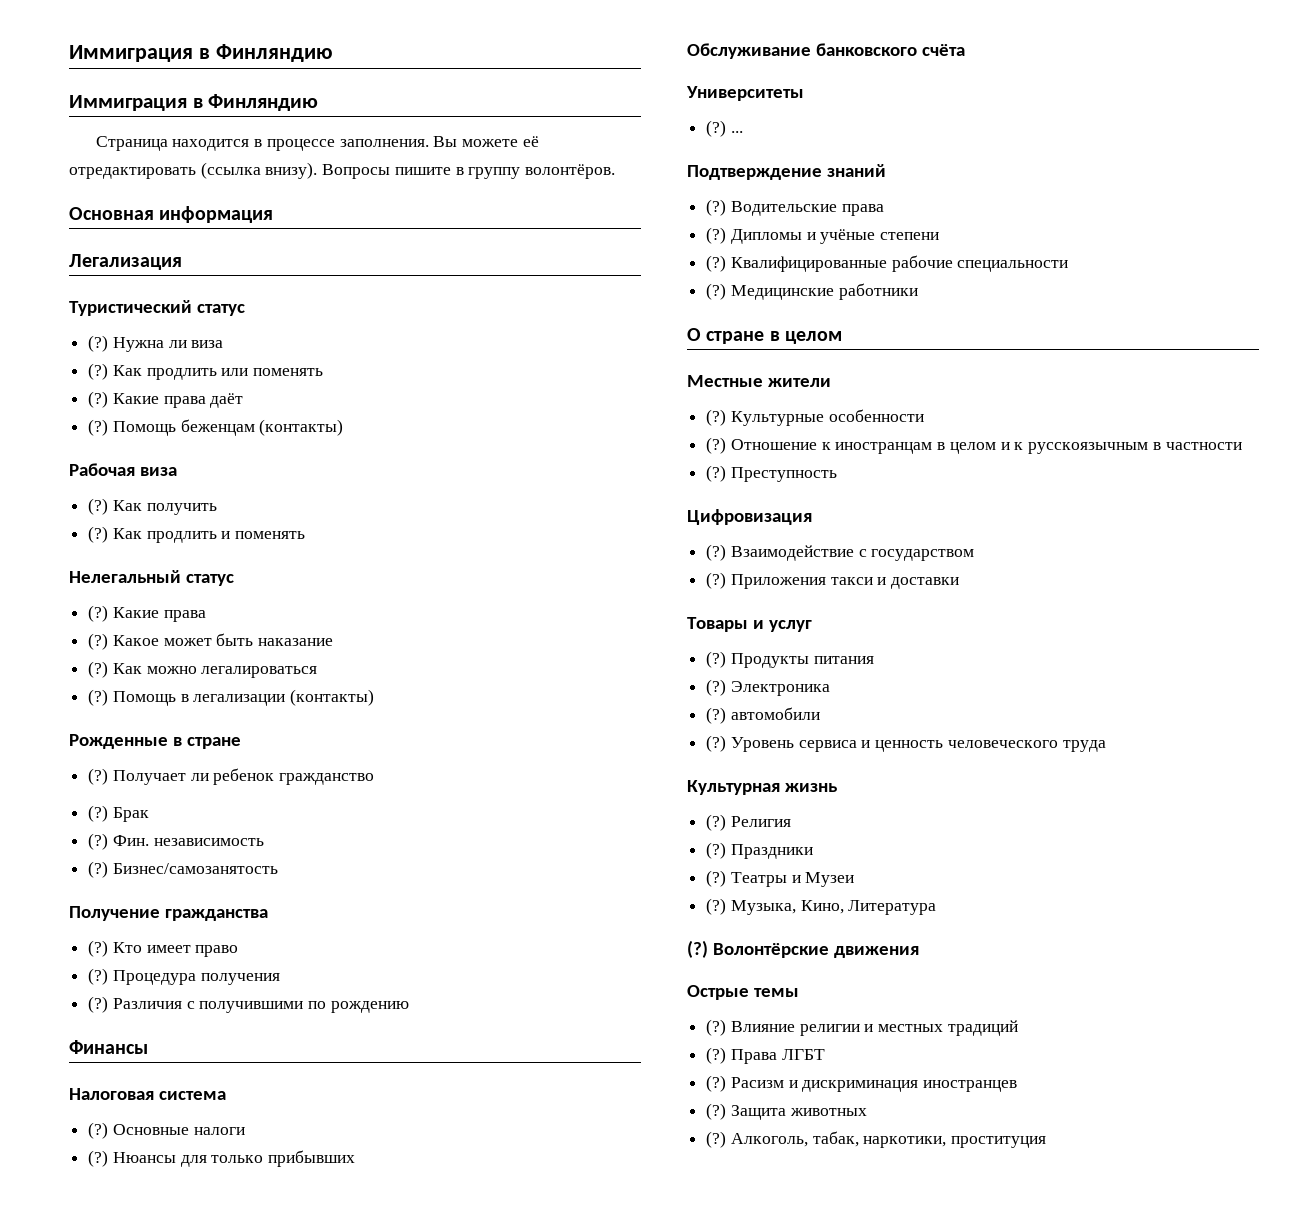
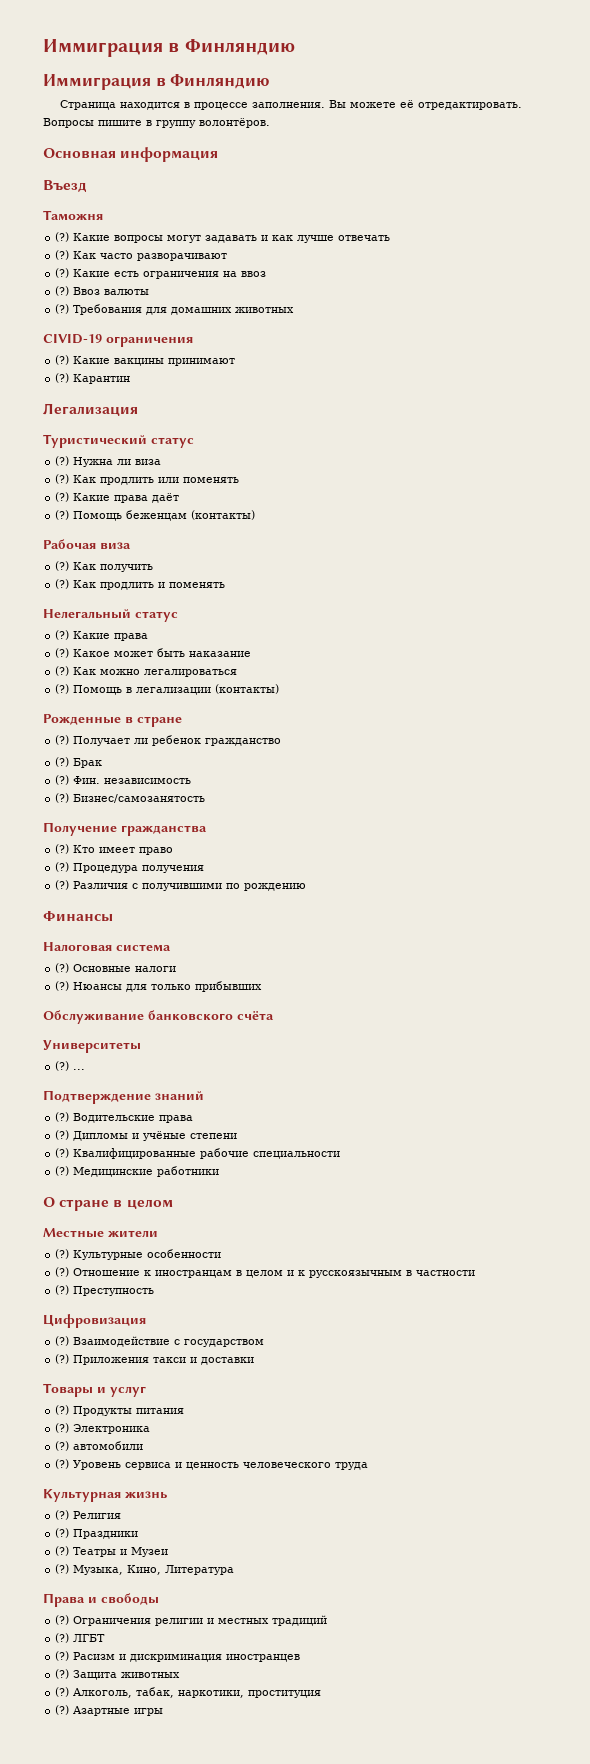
[69,162,318,179] отредактировать (ссылка внизу). -> [417,102,522,110] отредактировать.
(274, 214) none -> [43,180,87,192] [43,210,103,221] [55,232,391,243] [55,250,228,261] [55,268,267,279] [55,286,150,296] [55,304,295,315] [43,334,193,347] [55,355,236,366] [55,373,131,384] // Въезд // Таможня // (?) Какие вопросы могут задавать и как лучше отвечать // (?) Как часто разворачивают // (?) Какие есть ограничения на ввоз // (?) Ввоз валюты // (?) Требования для домашних животных // CIVID-19 ограничения // (?) Какие вакцины принимают // (?) Карантин
[687,940,919,958] [687,985,799,1000] [706,1019,795,1036] (?) Волонтёрские движения // Острые темы // (?) Влияние -> [43,1593,159,1607] [55,1615,152,1626] Права и свободы // (?) Ограничения
[730,1049,777,1064] Права -> (70, 1638) none
(1047, 1142) none -> [55,1705,164,1716] // (?) Азартные игры

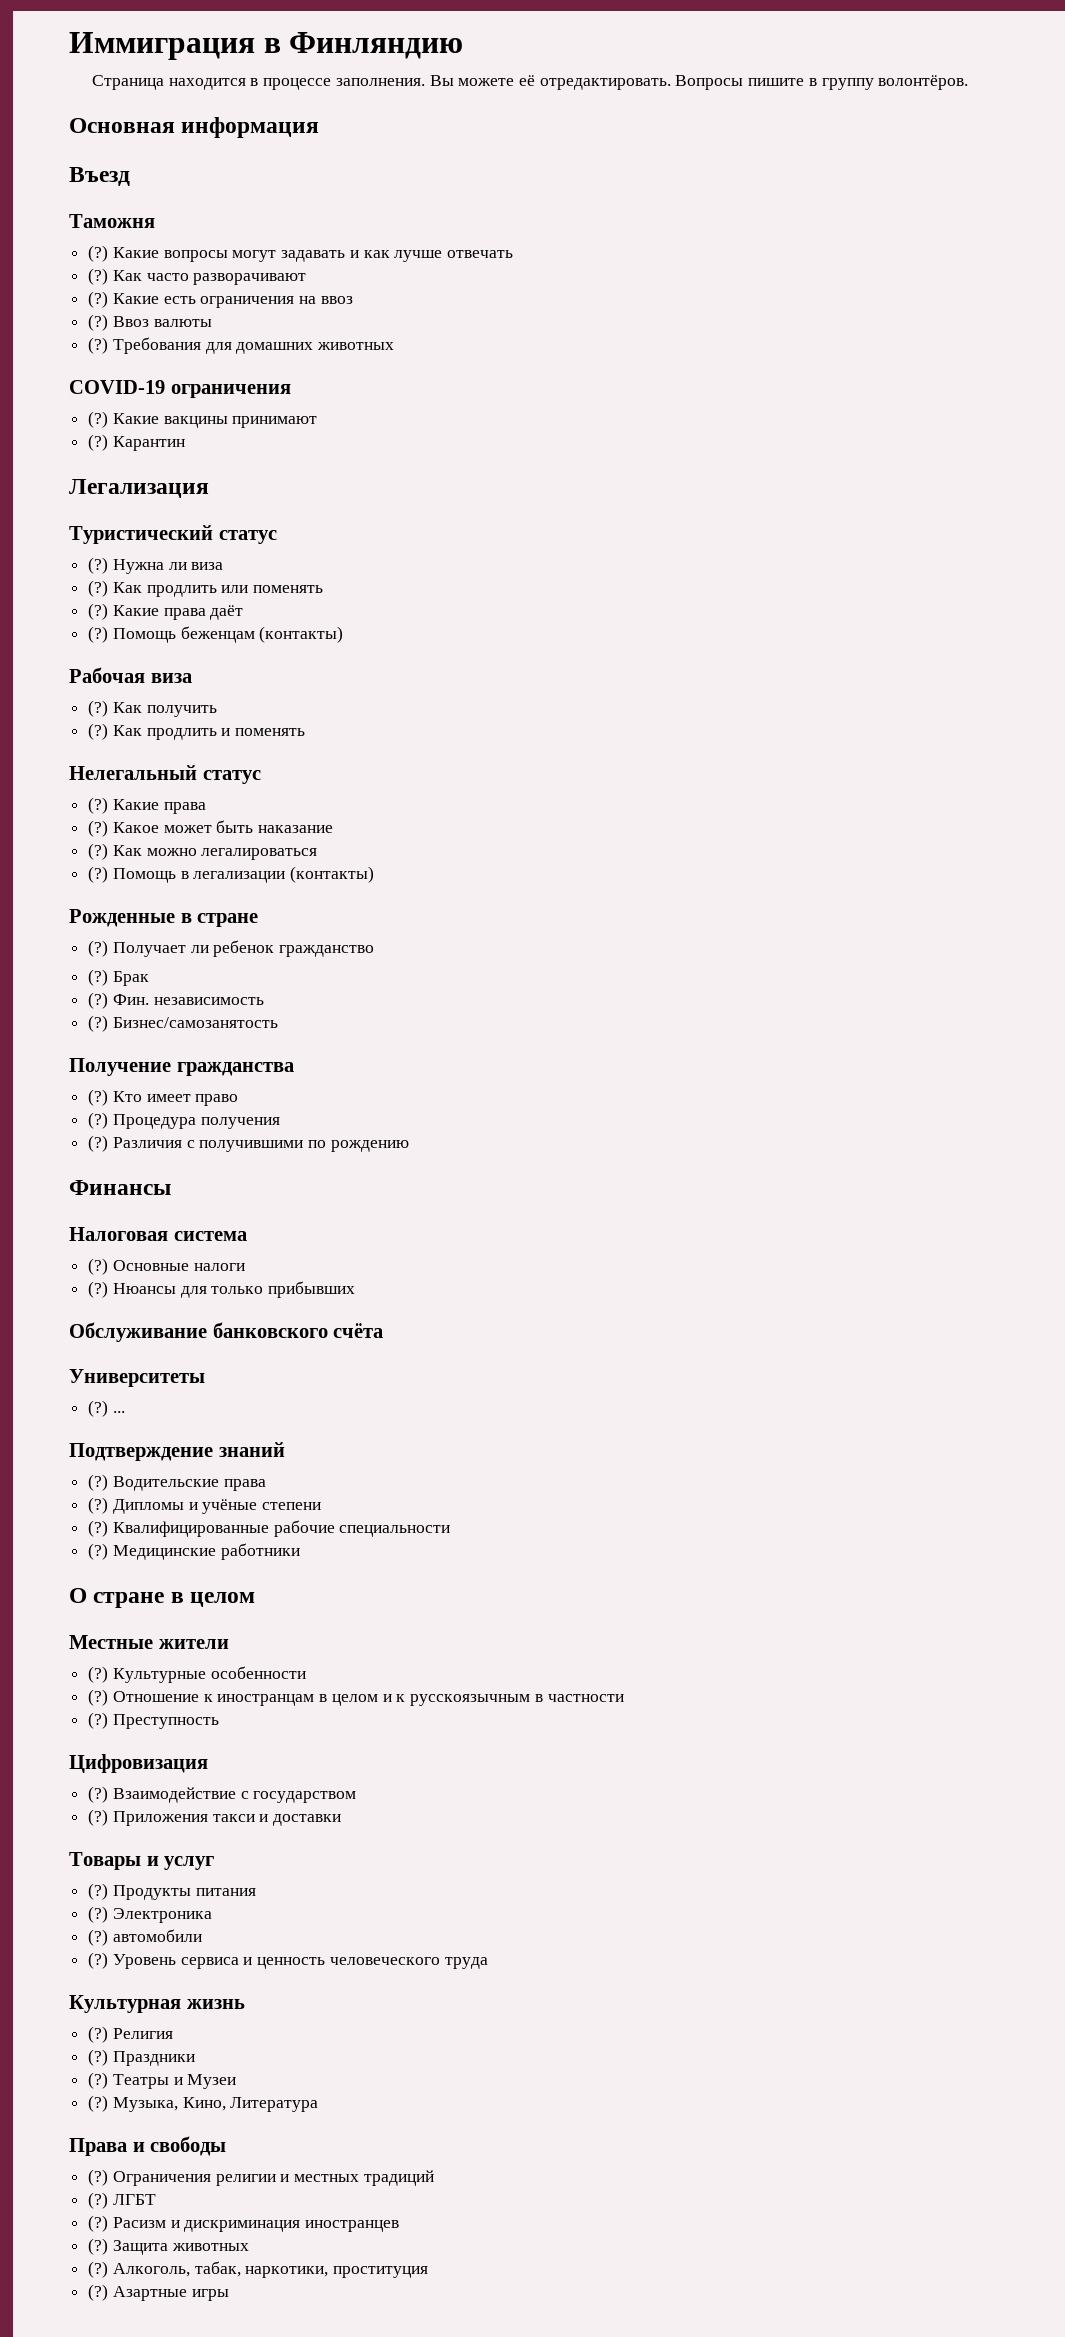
[43,39,295,57] [43,74,271,90] Иммиграция в Финляндию // Иммиграция в Финляндию -> [69,32,464,60] Иммиграция в Финляндию
[43,334,102,344] CIVID-19 -> [69,380,165,394] COVID-19

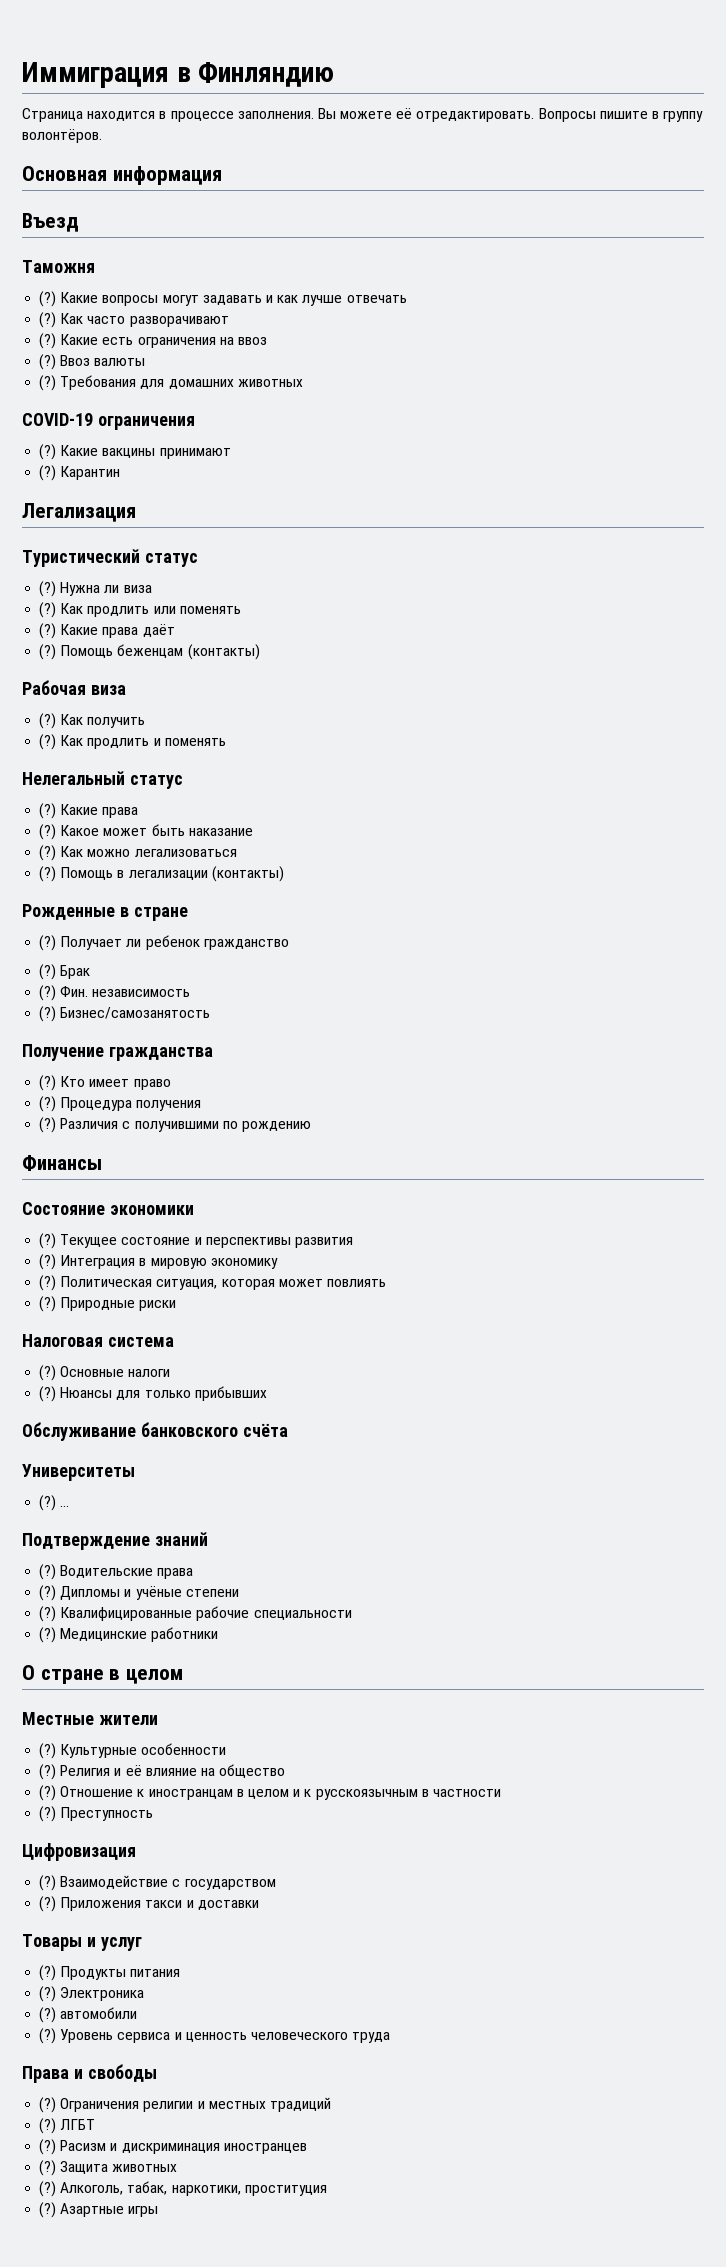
[201,848,318,860] легалироваться -> [134,849,237,857] легализоваться
(171, 1187) none -> [22,1202,194,1215] [39,1233,353,1249] [39,1254,278,1270] [39,1275,386,1291] [39,1296,177,1312] // Состояние экономики // (?) Текущее состояние и перспективы развития // (?) Интеграция в мировую экономику // (?) Политическая ситуация, которая может повлиять // (?) Природные риски
(306, 1672) none -> [39,1764,286,1780] // (?) Религия и её влияние на общество
[69,1995,245,2013] [88,2026,173,2043] [88,2049,195,2066] [88,2072,237,2089] [88,2095,319,2112] // Культурная жизнь // (?) Религия // (?) Праздники // (?) Театры и Музеи // (?) Музыка, Кино, Литература -> (391, 2037) none

